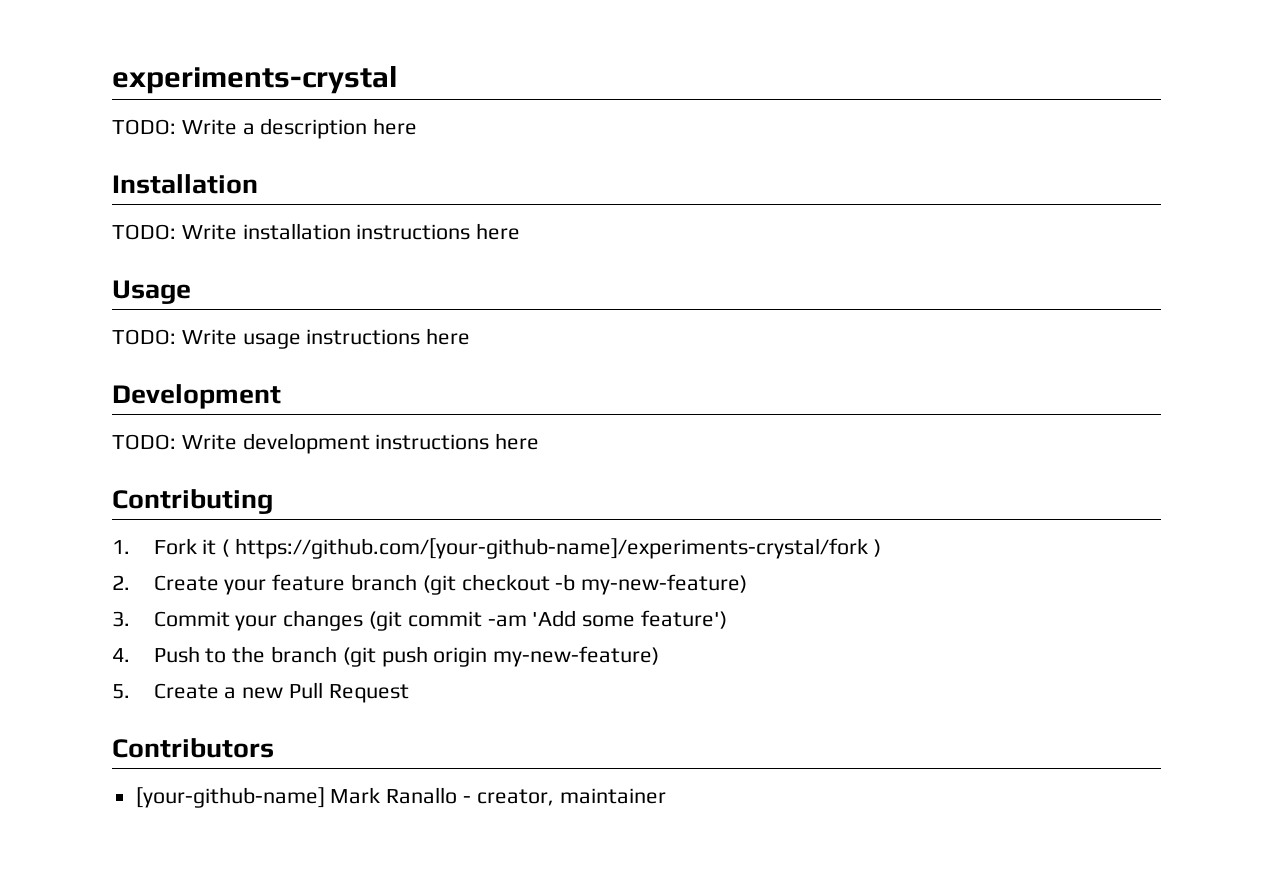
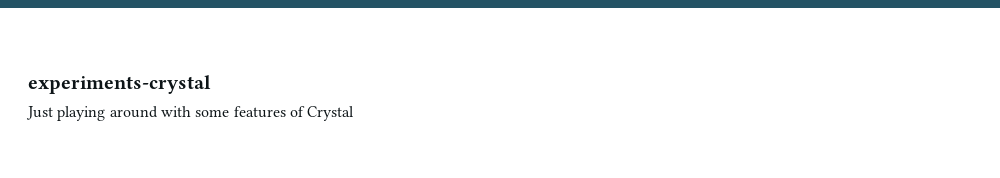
[112,118,418,139] [112,174,258,194] [112,223,521,240] [112,280,191,304] [112,328,471,349] [112,384,281,409] [112,433,540,454] [112,489,273,514] [112,538,881,559] [112,574,748,595] [112,610,728,631] [112,646,660,667] [112,682,409,703] [112,738,274,758] [135,787,666,808] TODO: Write a description here // Installation // TODO: Write installation instructions here // Usage // TODO: Write usage instructions here // Development // TODO: Write development instructions here // Contributing // 1. Fork it ( https://github.com/[your-github-name]/experiments-crystal/fork ) // 2. Create your feature branch (git checkout -b my-new-feature) // 3. Commit your changes (git commit -am 'Add some feature') // 4. Push to the branch (git push origin my-new-feature) // 5. Create a new Pull Request // Contributors // [your-github-name] Mark Ranallo - creator, maintainer -> [26,106,355,121] Just playing around with some features of Crystal

